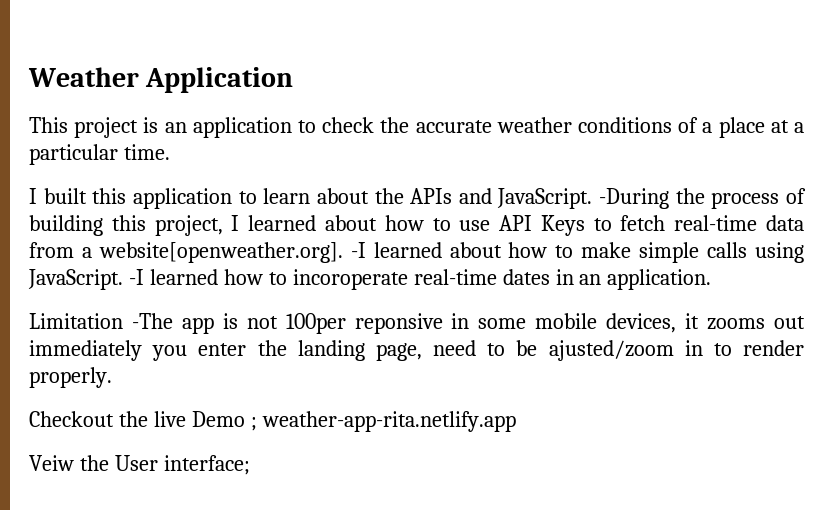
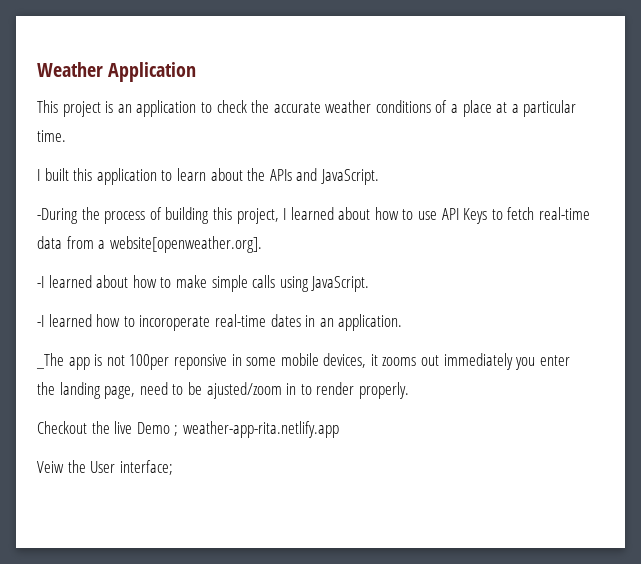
(593, 198) none -> (379, 177) //
(343, 252) none -> (262, 244) //
(123, 279) none -> (370, 284) //
[29,313,173,329] Limitation -The -> [36,353,64,369] _The

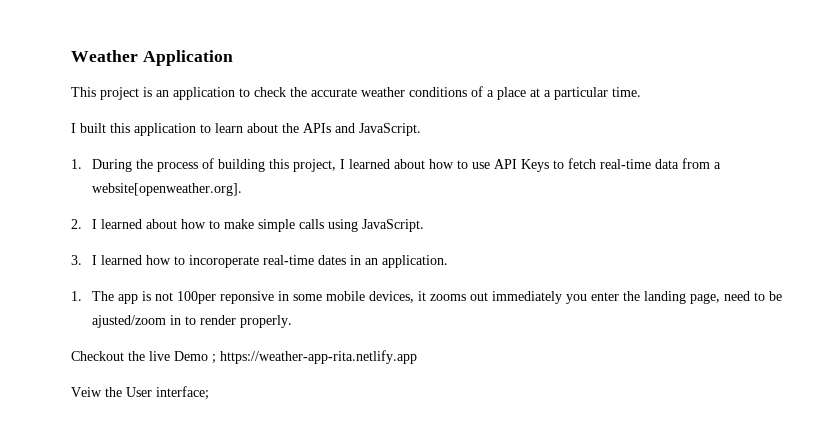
[37,208,78,224] -During -> [71,159,132,172] 1. During
[37,276,44,288] -I -> [71,219,97,229] 2. I
[37,315,44,327] -I -> [71,255,97,265] 3. I
[36,353,64,369] _The -> [71,291,114,301] 1. The
[182,421,339,438] weather-app-rita.netlify.app -> [220,350,417,364] https://weather-app-rita.netlify.app

